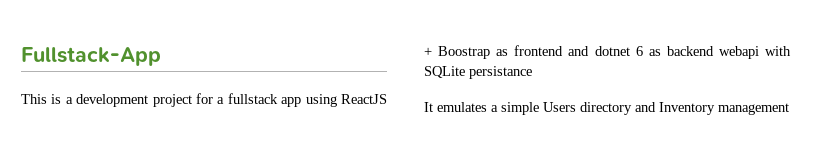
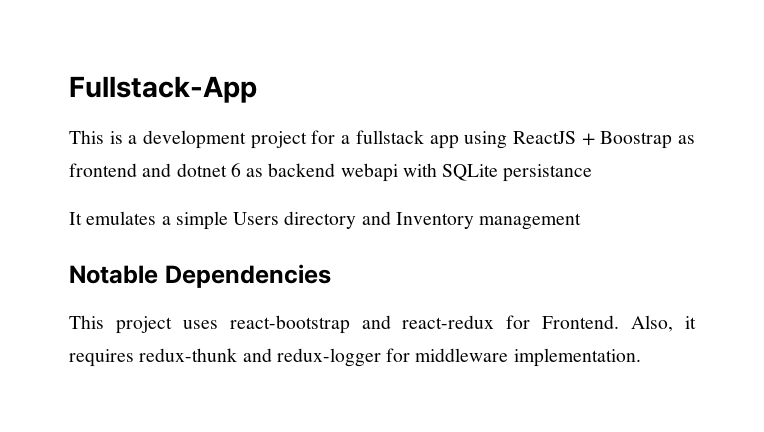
(789, 109) none -> [69,264,331,288] [69,315,697,334] [69,348,641,367] // Notable Dependencies // This project uses react-bootstrap and react-redux for Frontend. Also, it requires redux-thunk and redux-logger for middleware implementation.

